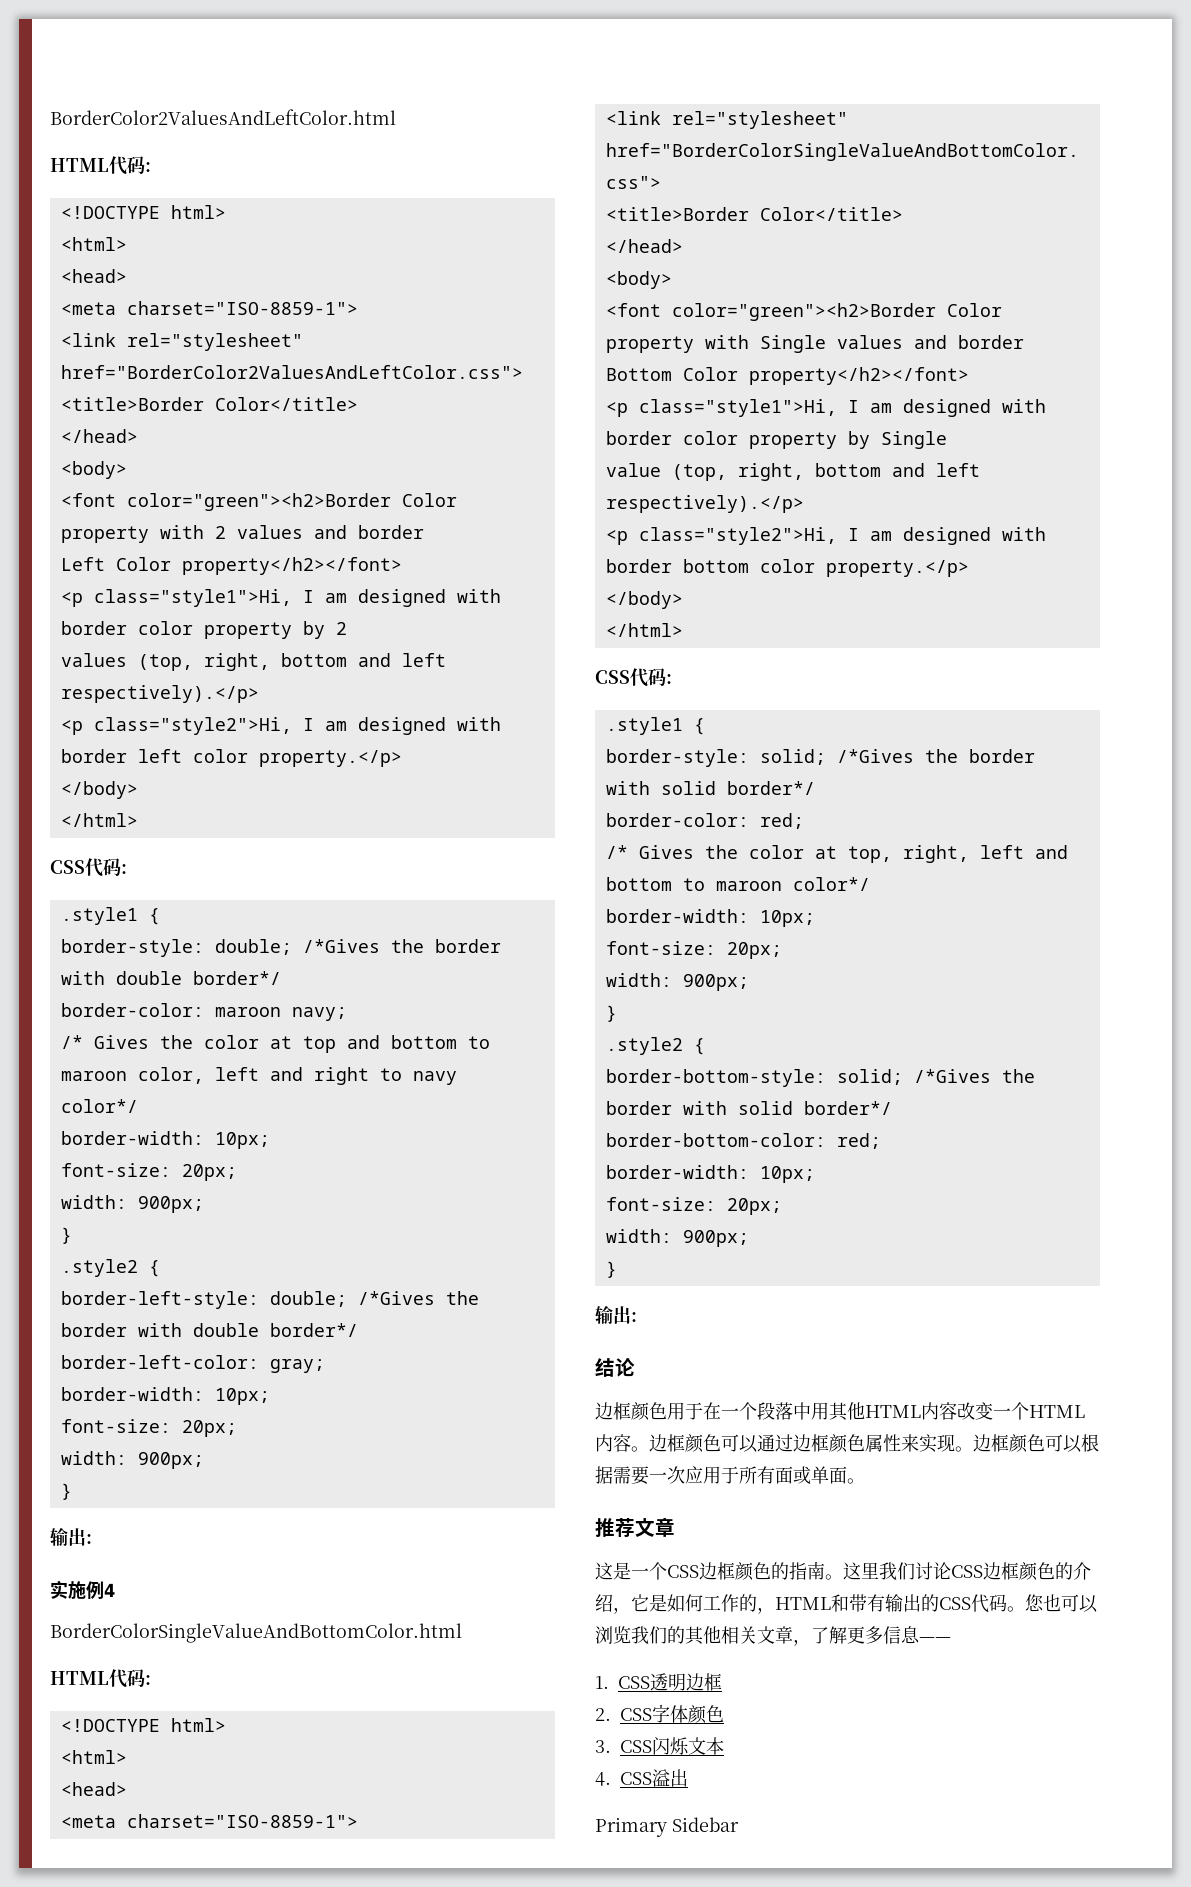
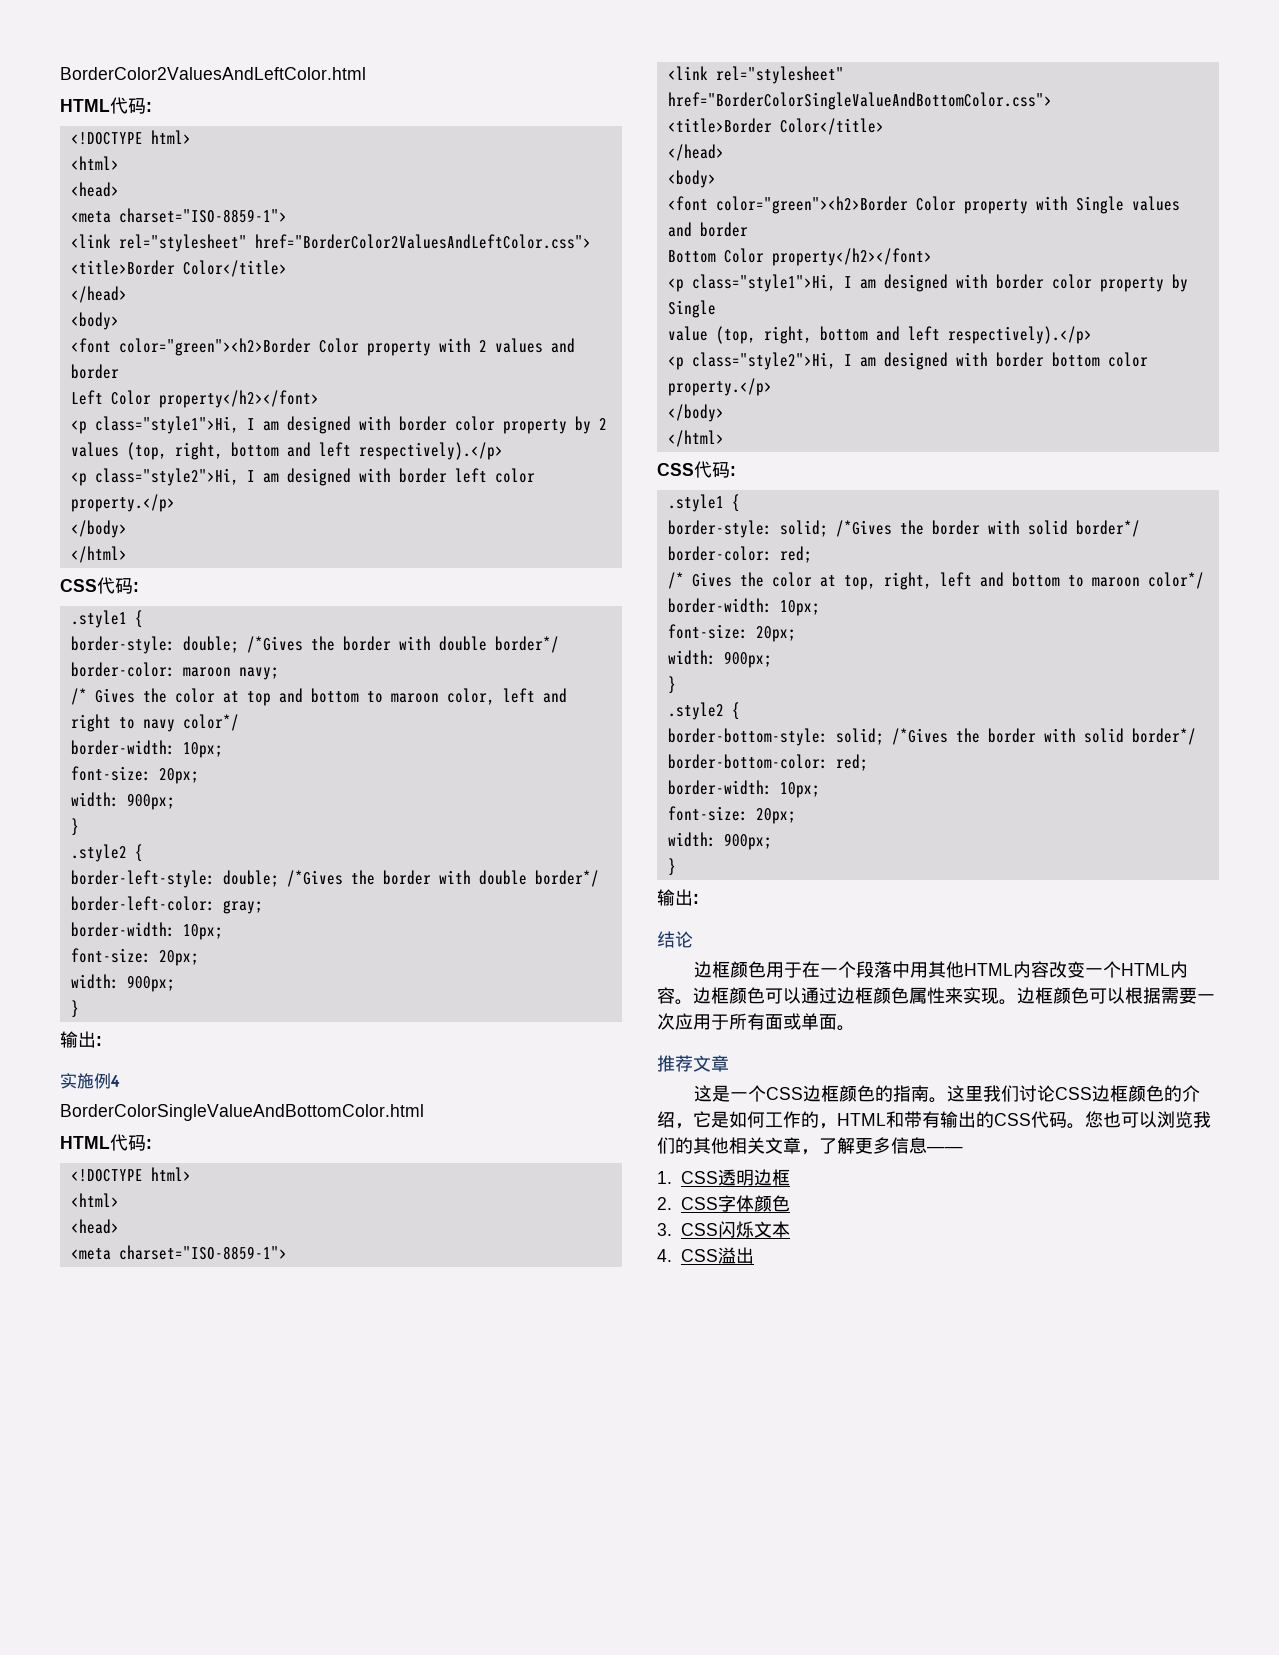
[595,1817,739,1837] // Primary Sidebar -> (754, 1255) none

